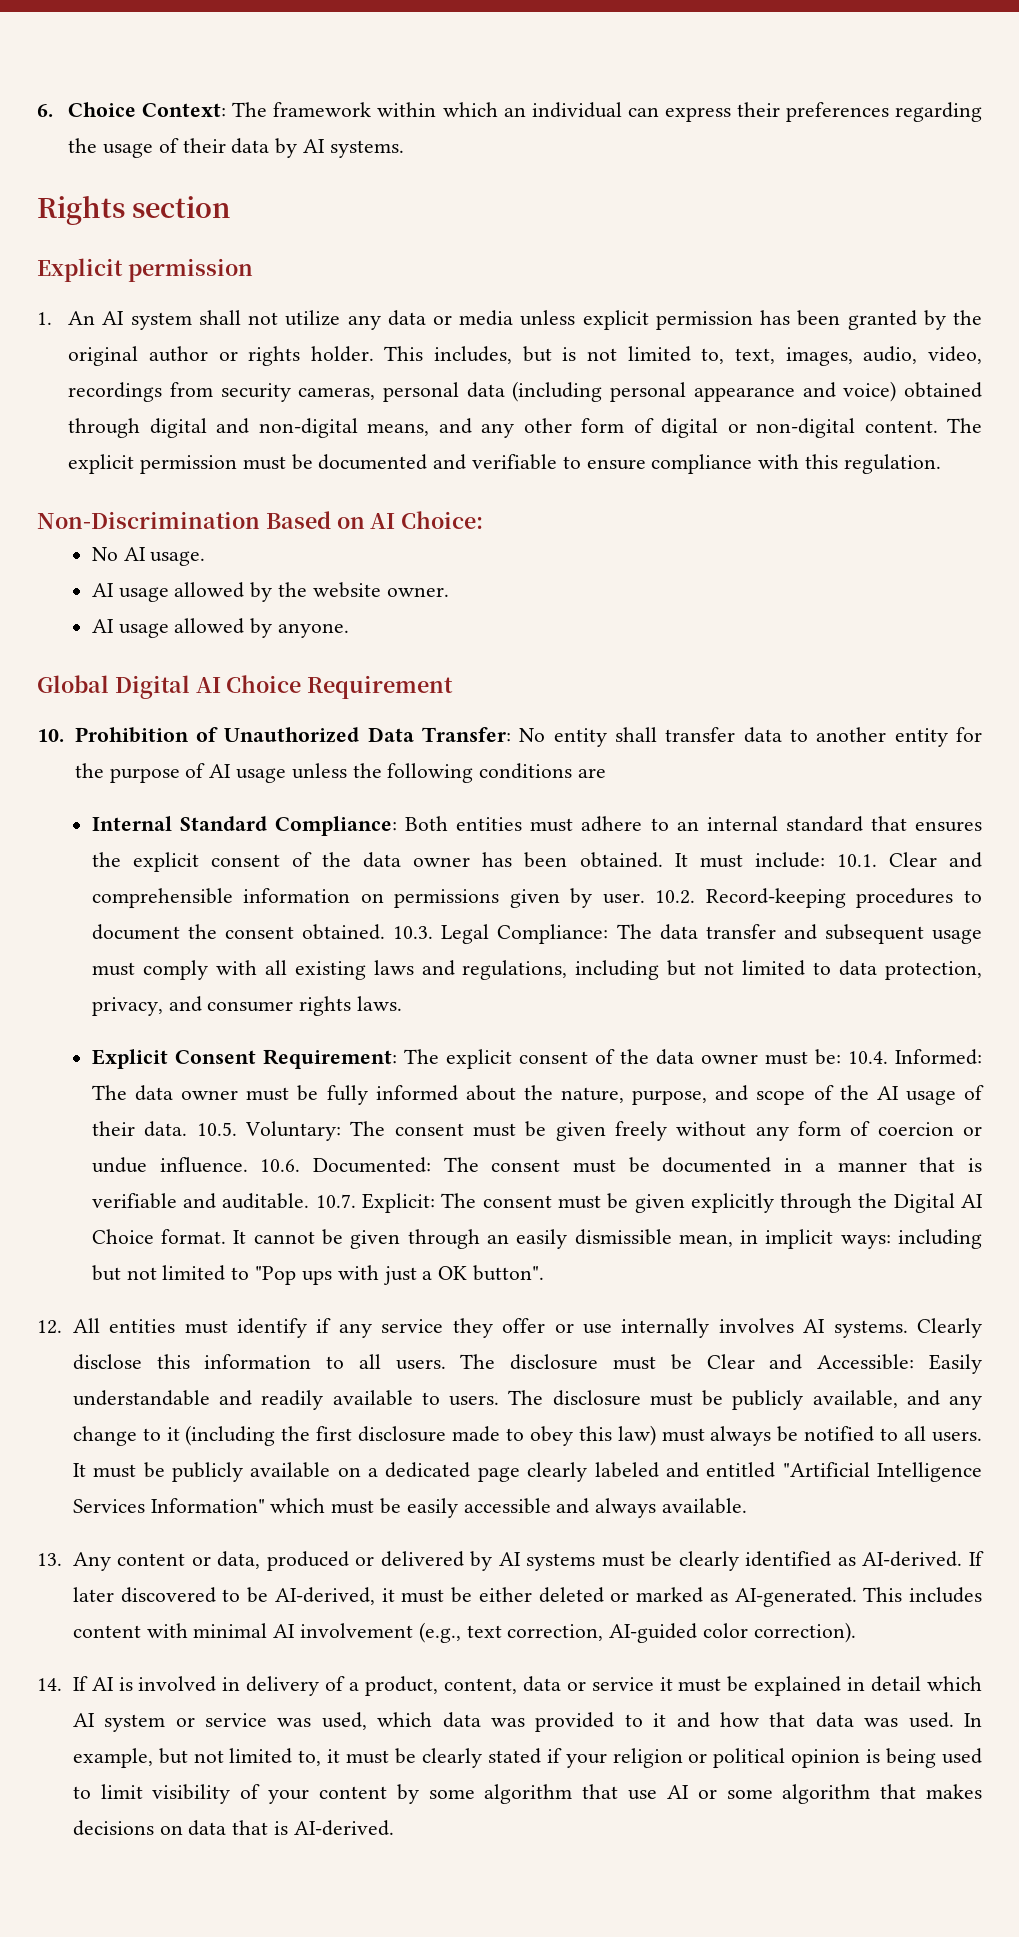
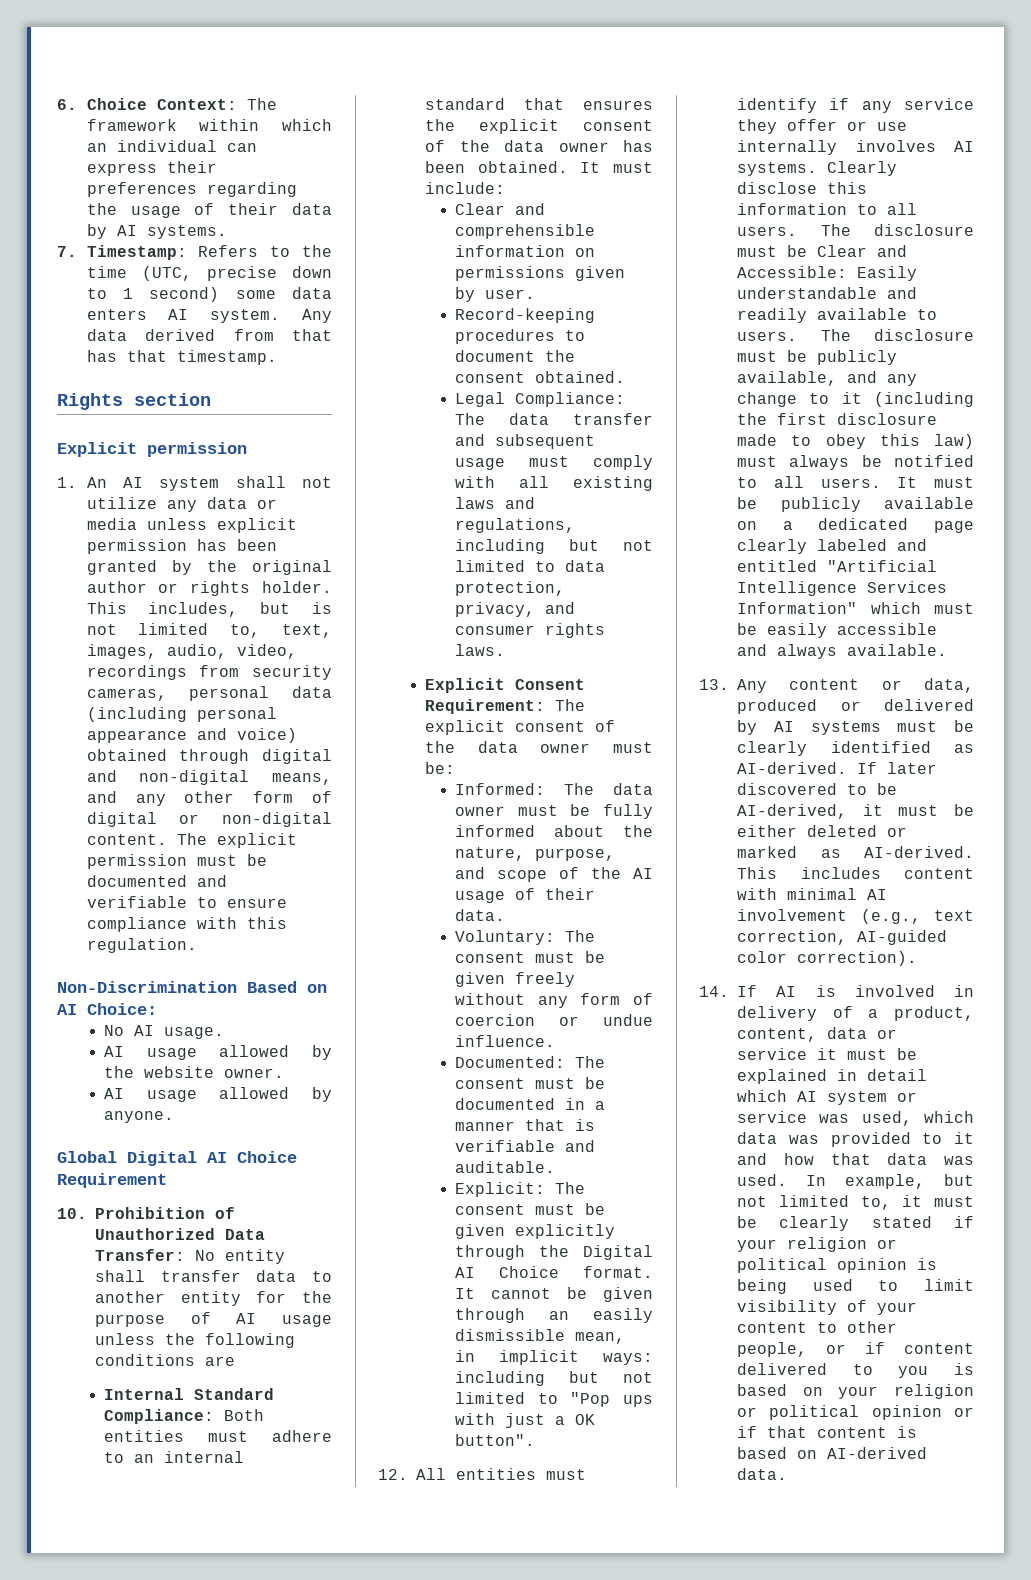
(404, 149) none -> [57,245,332,260] [86,266,332,281] [86,287,332,302] [86,309,332,323] [86,329,332,341] [86,350,277,365] // 7. Timestamp: Refers to the time (UTC, precise down to 1 second) some data enters AI system. Any data derived from that has that timestamp.
[836,854,877,867] 10.1. -> (506, 188) //
[655,890,696,904] 10.2. -> (536, 294) //
[393,926,434,939] 10.3. -> (626, 377) //
[847,1051,888,1064] 10.4. -> (456, 768) //
[196,1122,237,1136] 10.5. -> (506, 915) //
[260,1159,301,1172] 10.6. -> (556, 1041) //
[315,1194,356,1208] 10.7. -> (556, 1167) //
[734,1587,857,1607] AI-generated. -> [864,846,974,858] AI-derived.
[396,1784,982,1804] [72,1820,394,1836] by some algorithm that use AI or some algorithm that makes decisions on data that is AI-derived. -> [817,1321,897,1333] [737,1342,974,1357] [737,1363,974,1378] [737,1384,974,1399] [737,1405,974,1420] [737,1426,917,1438] [737,1447,927,1459] [737,1468,787,1480] to other people, or if content delivered to you is based on your religion or political opinion or if that content is based on AI-derived data.

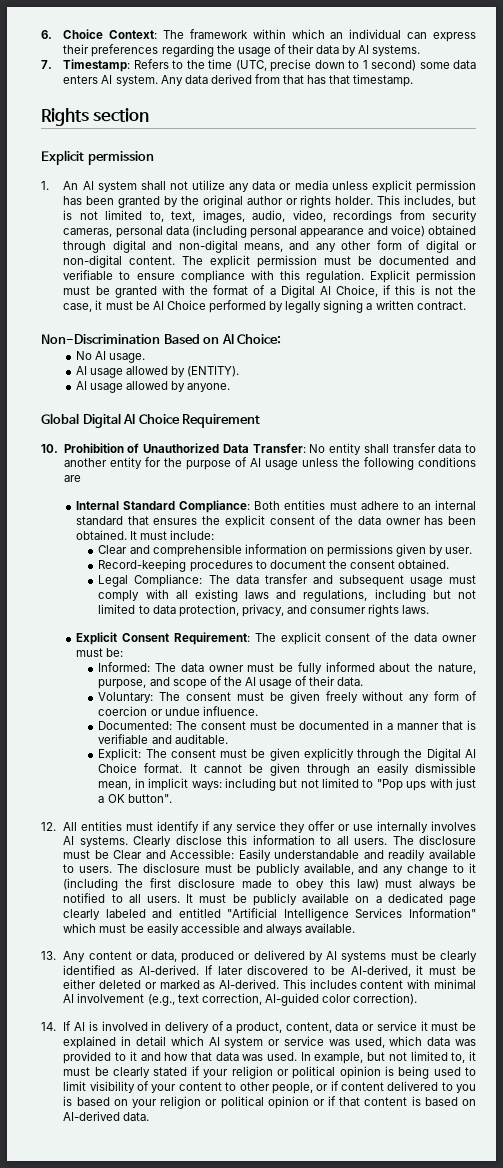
(197, 945) none -> [369,270,476,283] [63,285,476,298] [63,300,466,313] Explicit permission must be granted with the format of a Digital AI Choice, if this is not the case, it must be AI Choice performed by legally signing a written contract.
[104,1066,285,1078] the website owner. -> [187,366,240,377] (ENTITY).

